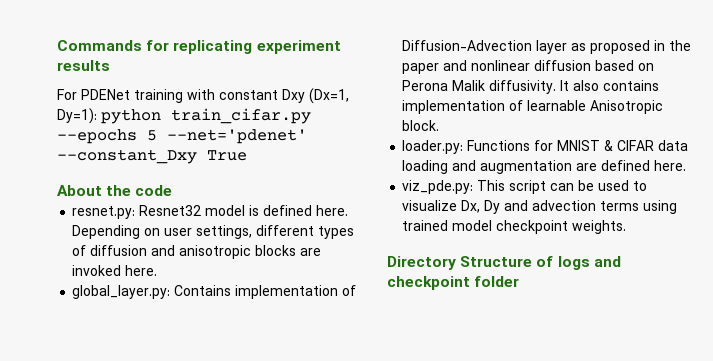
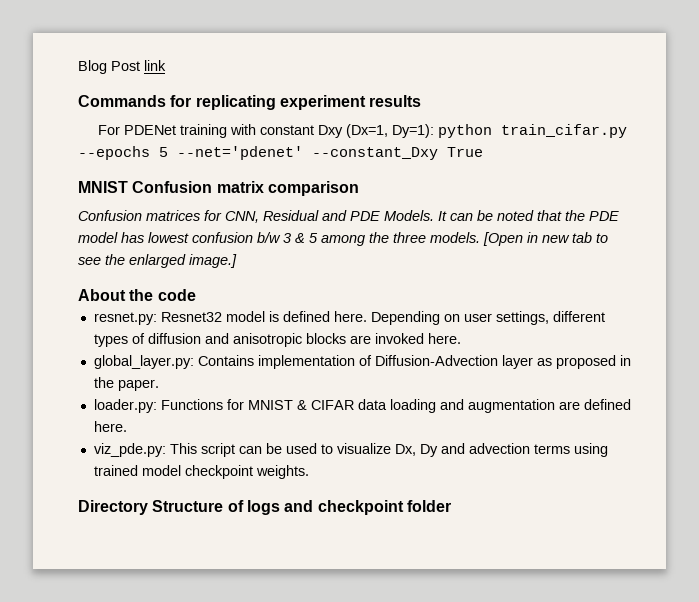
(57, 45) none -> [78,60,166,74] Blog Post link //
(247, 155) none -> [78,181,359,196] [78,210,619,223] [78,232,608,246] [78,254,237,268] // MNIST Confusion matrix comparison // Confusion matrices for CNN, Residual and PDE Models. It can be noted that the PDE model has lowest confusion b/w 3 & 5 among the three models. [Open in new tab to see the enlarged image.]
[402,60,655,74] [402,80,660,94] [402,100,664,114] [402,120,440,131] paper and nonlinear diffusion based on Perona Malik diffusivity. It also contains implementation of learnable Anisotropic block. -> [117,379,159,391] paper.

